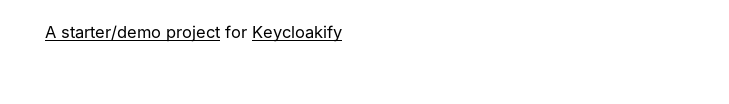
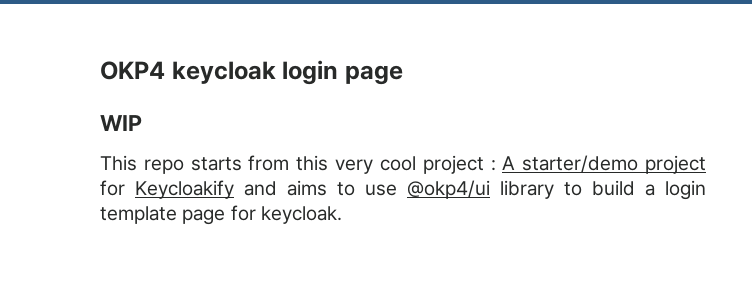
(45, 32) none -> [100,60,403,85] [100,115,142,131] [100,155,496,174] OKP4 keycloak login page // WIP // This repo starts from this very cool project :
(342, 33) none -> [244,180,706,200] [100,205,342,225] and aims to use @okp4/ui library to build a login template page for keycloak.

